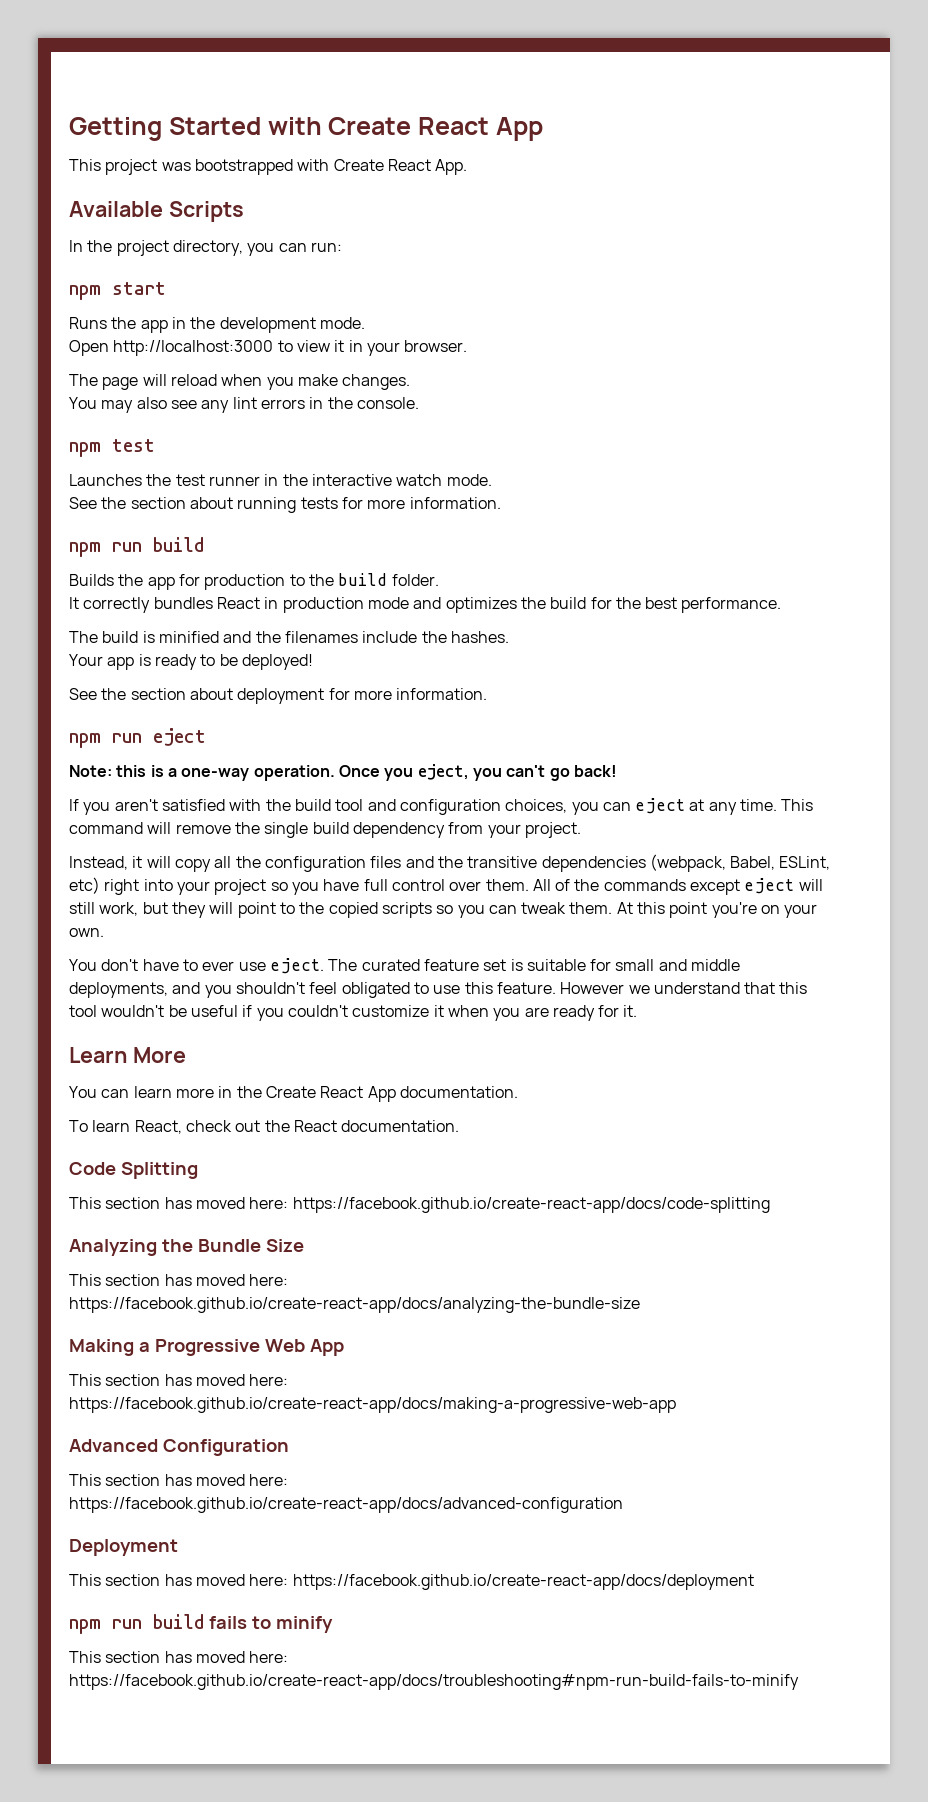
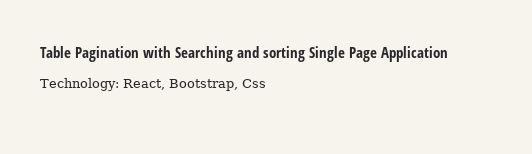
[69,117,543,141] [69,159,468,175] [69,201,244,222] [69,240,342,256] [69,282,166,300] [69,317,365,333] [69,340,468,356] [69,374,411,390] [69,397,419,413] [69,439,155,457] [69,474,492,486] [69,497,501,513] [69,537,204,557] [69,573,439,590] [69,597,782,613] [69,631,509,643] [69,654,313,670] [69,688,488,704] [69,728,206,748] [69,764,617,781] [69,798,814,815] [69,822,581,838] [69,854,831,872] [69,877,823,895] [69,902,818,918] [69,928,104,937] [69,958,741,974] [69,982,808,998] [69,1005,638,1021] [69,1047,186,1063] [69,1086,518,1102] [69,1120,460,1134] [69,1162,198,1179] [69,1197,770,1213] [69,1239,304,1256] [69,1274,289,1286] [69,1297,640,1313] [69,1339,344,1356] [69,1374,289,1386] [69,1397,676,1413] [69,1439,289,1456] [69,1474,289,1486] [69,1497,623,1513] [69,1539,178,1556] [69,1574,754,1590] [69,1614,333,1634] [69,1651,289,1663] [69,1674,799,1690] Getting Started with Create React App // This project was bootstrapped with Create React App. // Available Scripts // In the project directory, you can run: // npm start // Runs the app in the development mode. // Open http://localhost:3000 to view it in your browser. // The page will reload when you make changes. // You may also see any lint errors in the console. // npm test // Launches the test runner in the interactive watch mode. // See the section about running tests for more information. // npm run build // Builds the app for production to the build folder. // It correctly bundles React in production mode and optimizes the build for the best performance. // The build is minified and the filenames include the hashes. // Your app is ready to be deployed! // See the section about deployment for more information. // npm run eject // Note: this is a one-way operation. Once you eject, you can't go back! // If you aren't satisfied with the build tool and configuration choices, you can eject at any time. This command will remove the single build dependency from your project. // Instead, it will copy all the configuration files and the transitive dependencies (webpack, Babel, ESLint, etc) right into your project so you have full control over them. All of the commands except eject will still work, but they will point to the copied scripts so you can tweak them. At this point you're on your own. // You don't have to ever use eject. The curated feature set is suitable for small and middle deployments, and you shouldn't feel obligated to use this feature. However we understand that this tool wouldn't be useful if you couldn't customize it when you are ready for it. // Learn More // You can learn more in the Create React App documentation. // To learn React, check out the React documentation. // Code Splitting // This section has moved here: https://facebook.github.io/create-react-app/docs/code-splitting // Analyzing the Bundle Size // This section has moved here: https://facebook.github.io/create-react-app/docs/analyzing-the-bundle-size // Making a Progressive Web App // This section has moved here: https://facebook.github.io/create-react-app/docs/making-a-progressive-web-app // Advanced Configuration // This section has moved here: https://facebook.github.io/create-react-app/docs/advanced-configuration // Deployment // This section has moved here: https://facebook.github.io/create-react-app/docs/deployment // npm run build fails to minify // This section has moved here: https://facebook.github.io/create-react-app/docs/troubleshooting#npm-run-build-fails-to-minify -> [40,46,448,62] [40,78,266,91] Table Pagination with Searching and sorting Single Page Application // Technology: React, Bootstrap, Css

